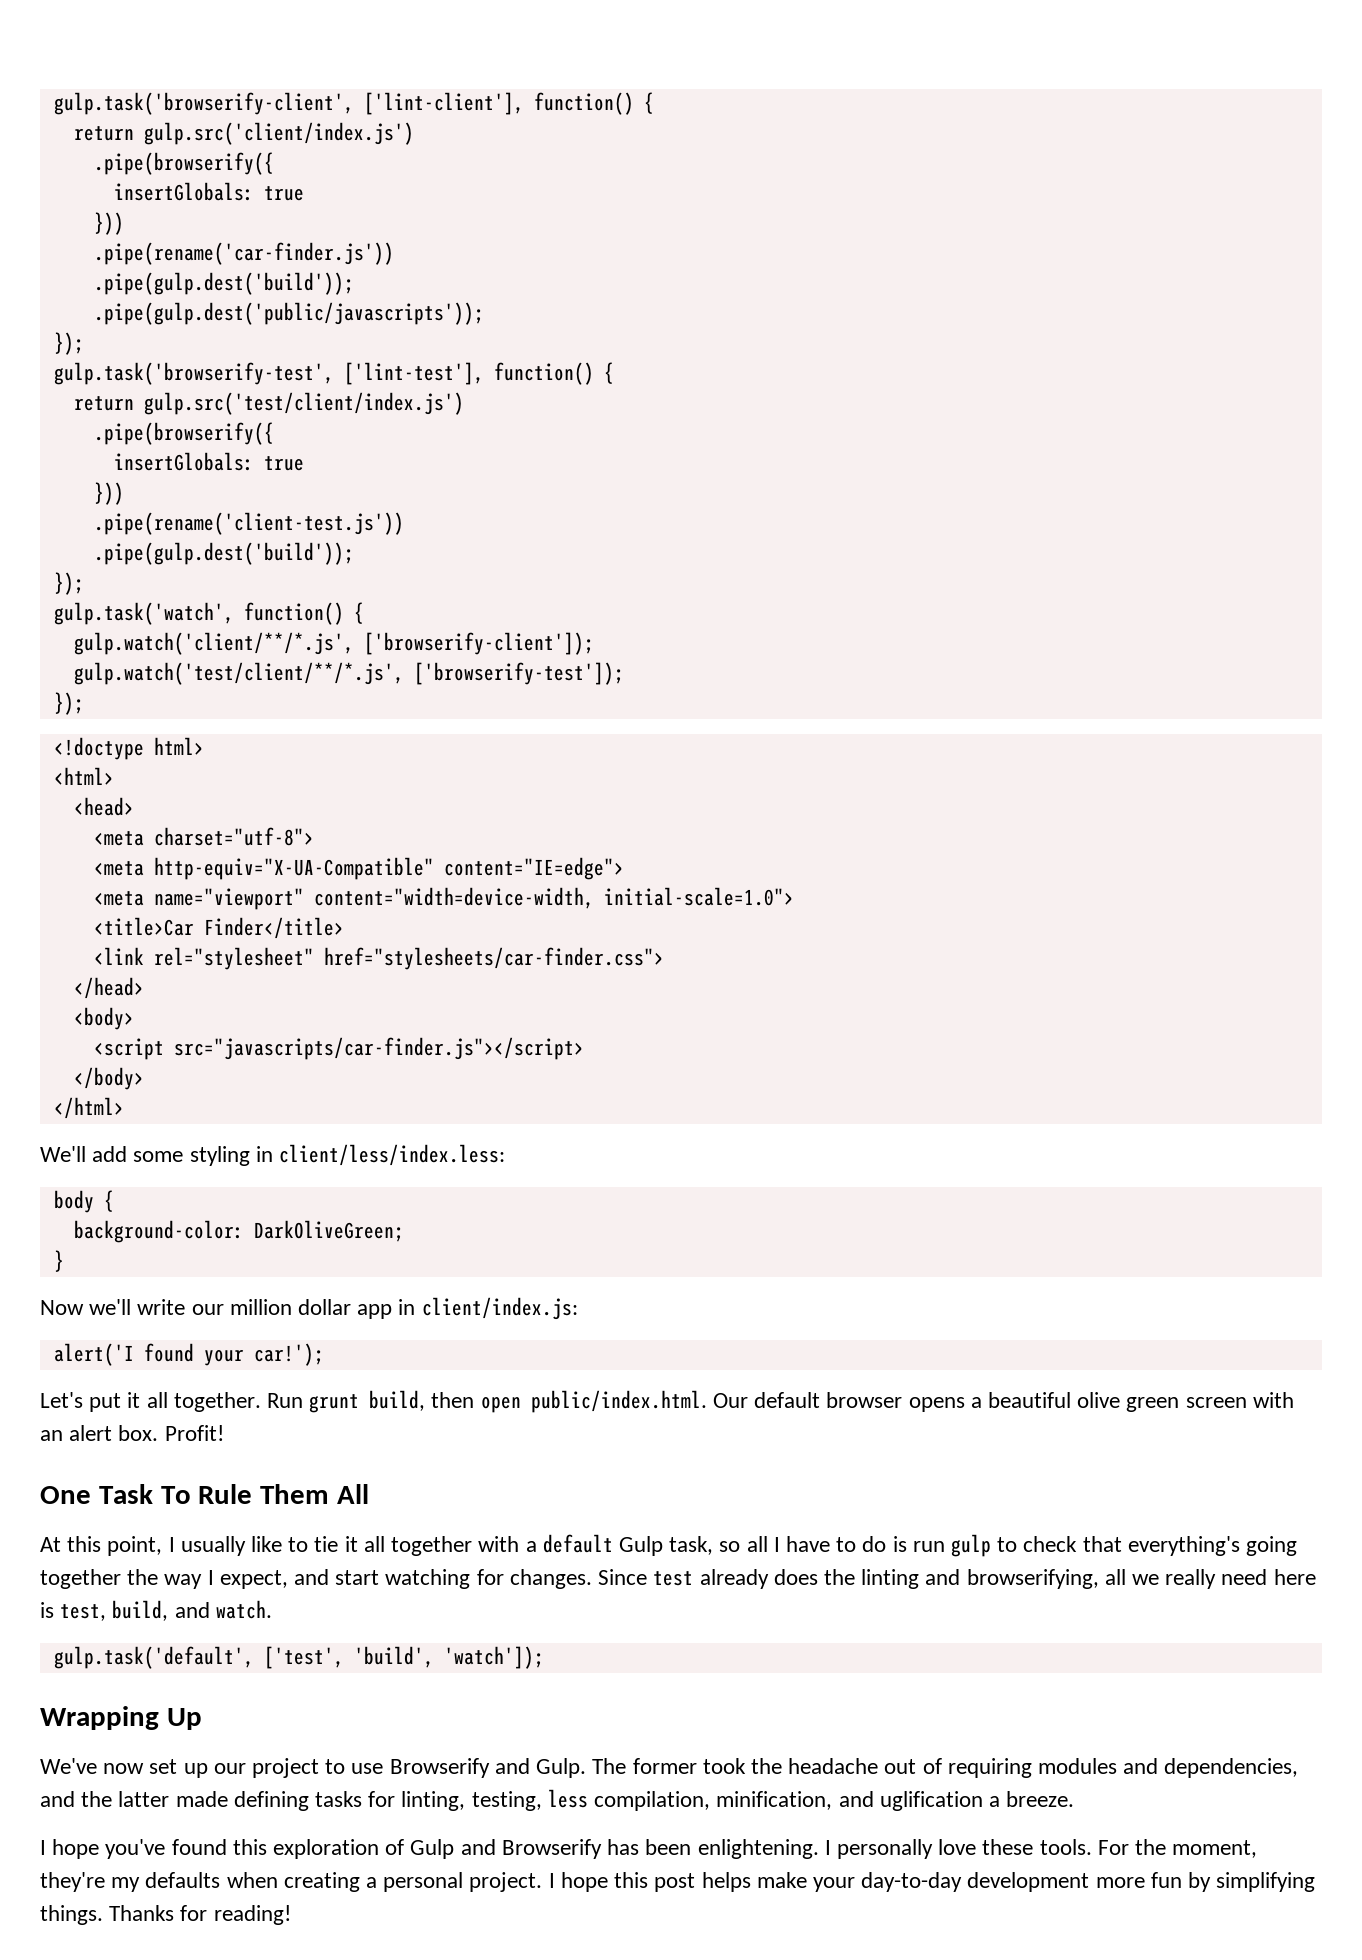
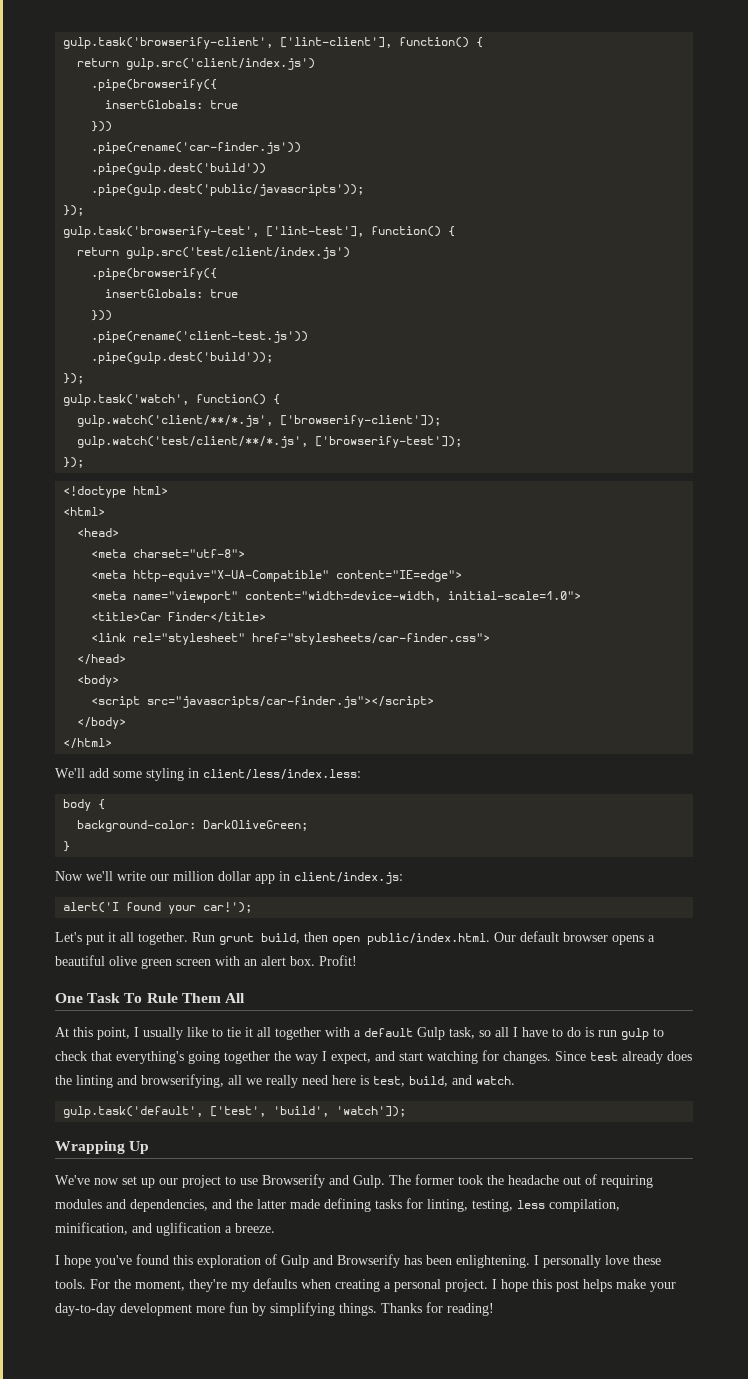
[93,272,354,295] .pipe(gulp.dest('build')); -> [91,163,267,175] .pipe(gulp.dest('build'))

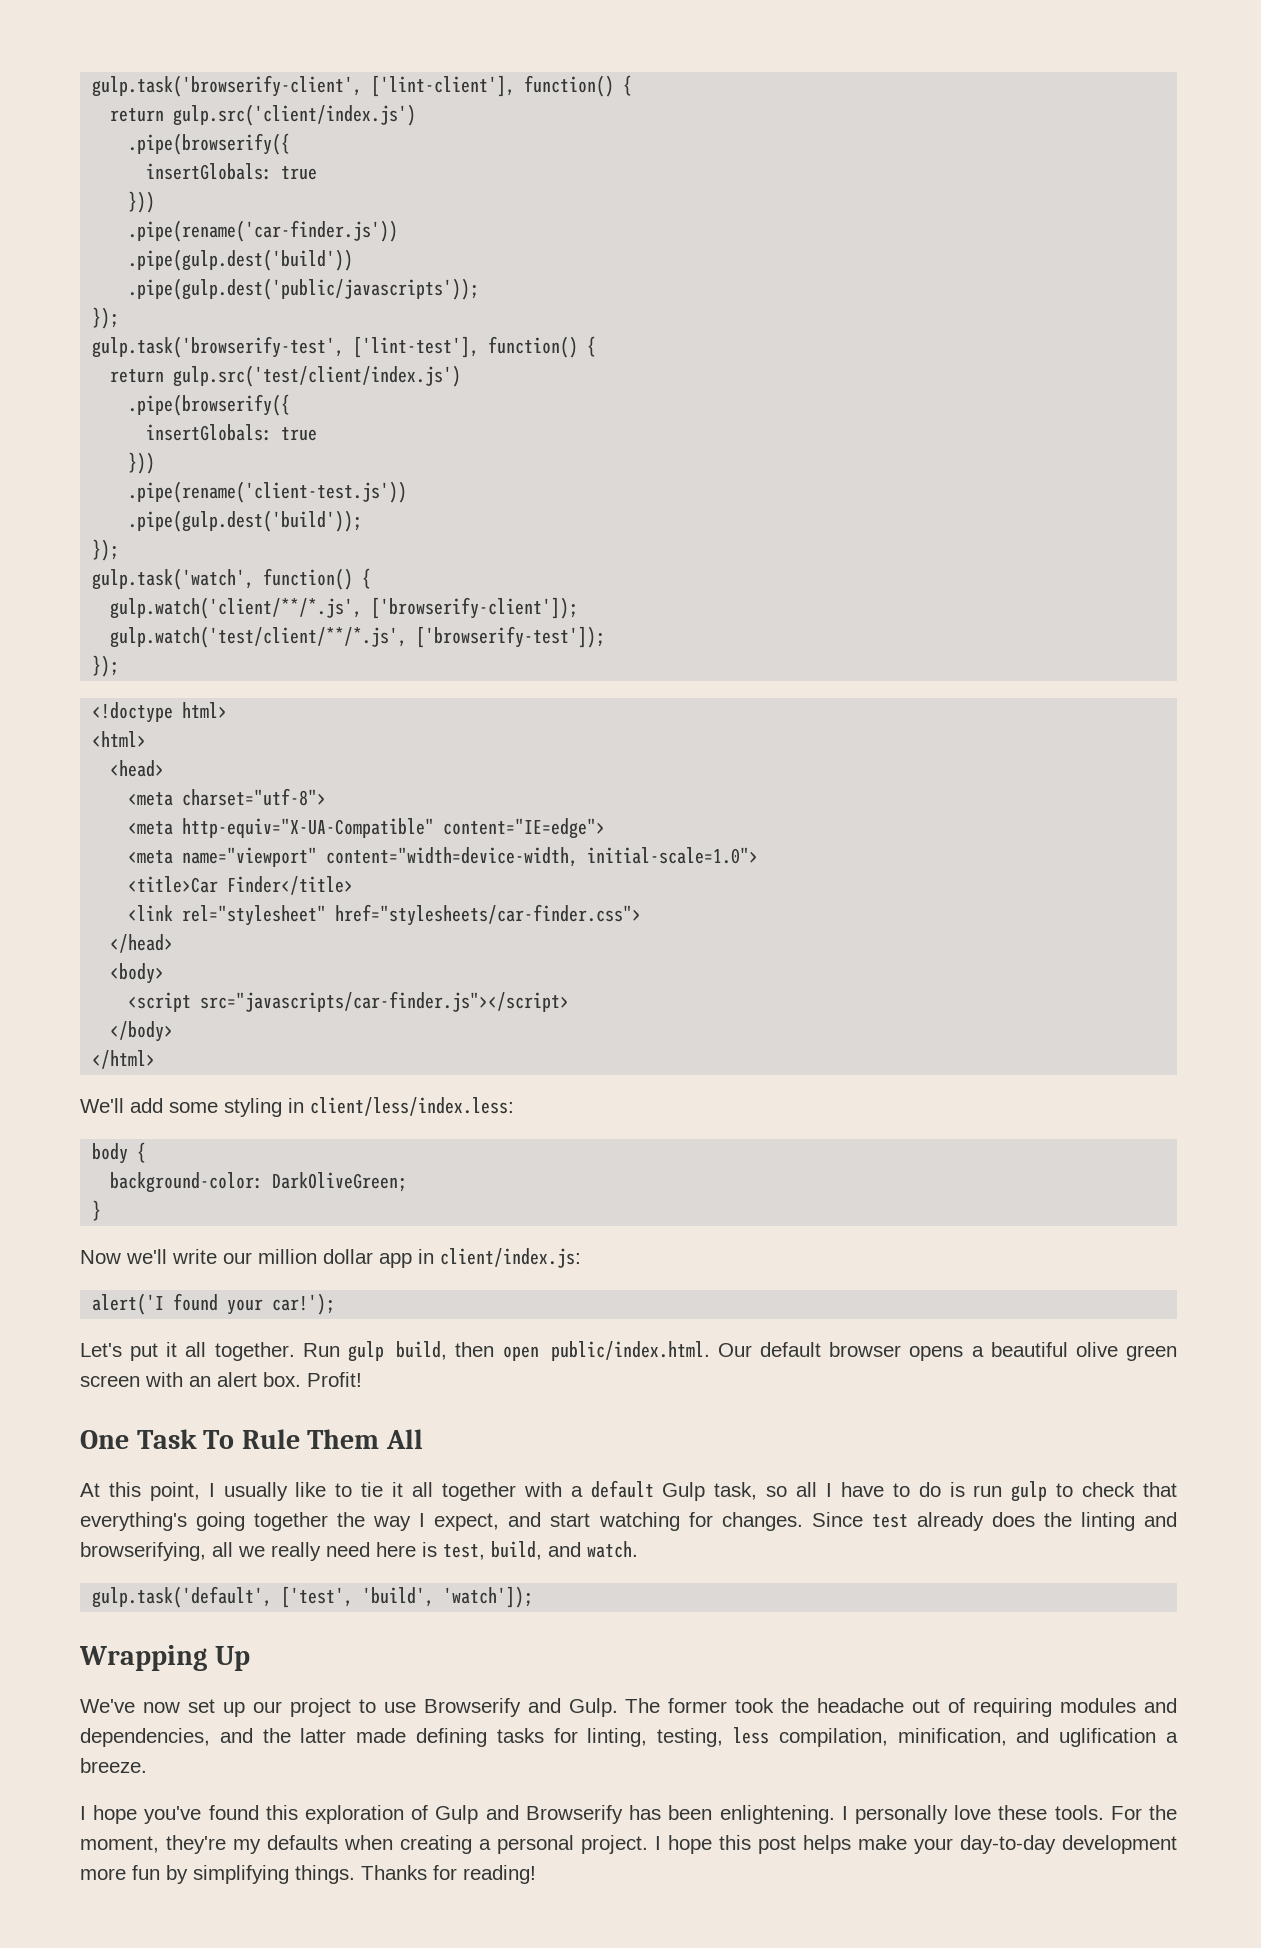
[219,933,254,945] grunt -> [347,1341,384,1362] gulp

